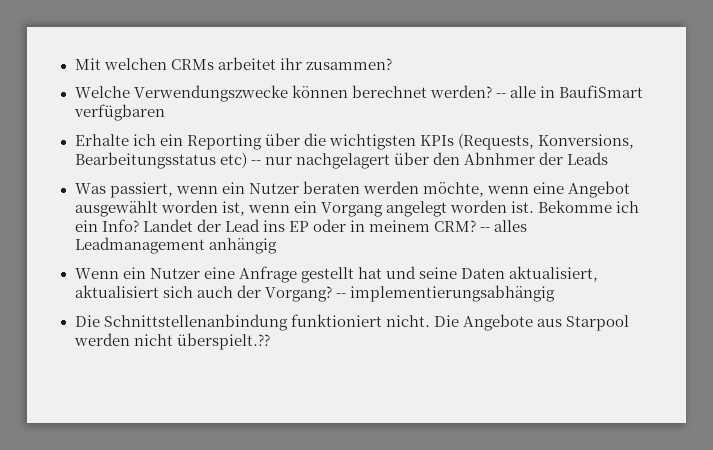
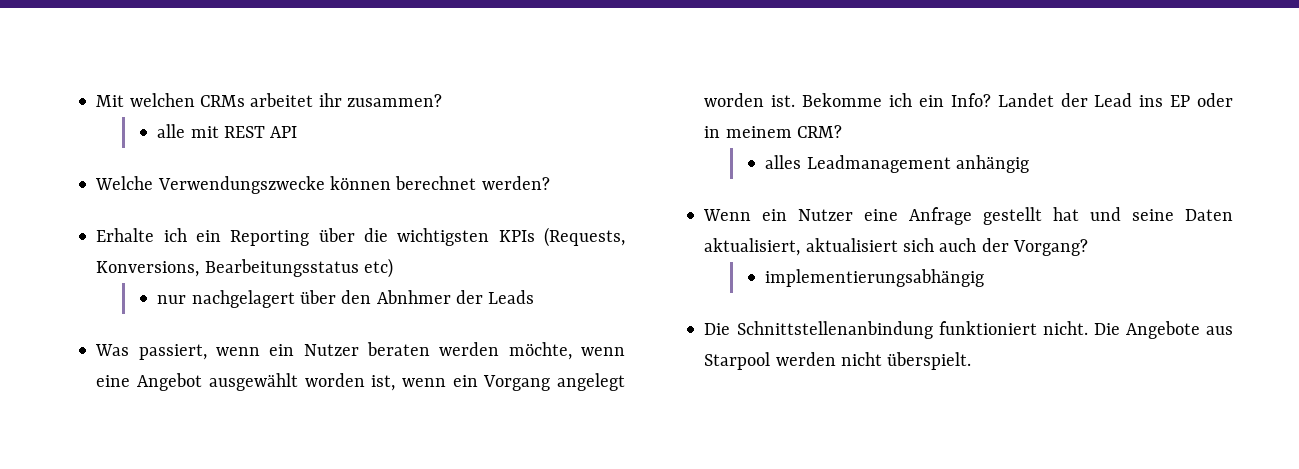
(392, 64) none -> [157,124,298,138] // alle mit REST API
[495,85,643,98] [73,104,165,121] -- alle in BaufiSmart verfügbaren -> (550, 183) none
[250,160,261,165] -- -> (393, 268) //
[480,227,491,232] -- -> (842, 131) //
[335,293,346,298] -- -> (1088, 247) //
[176,333,270,350] überspielt.?? -> [887,352,972,370] überspielt.

